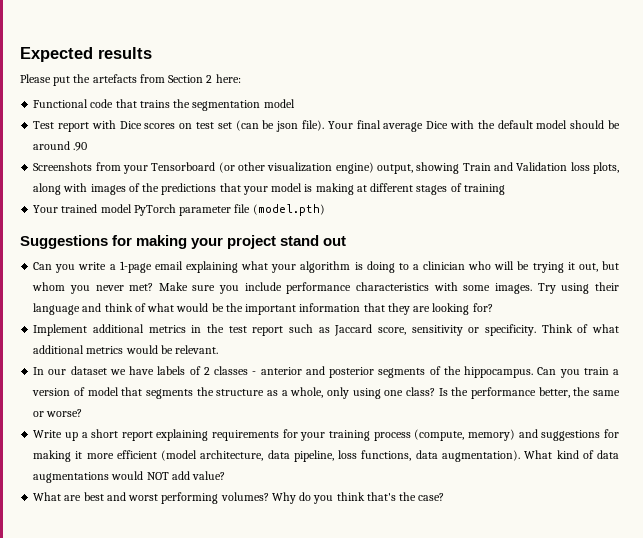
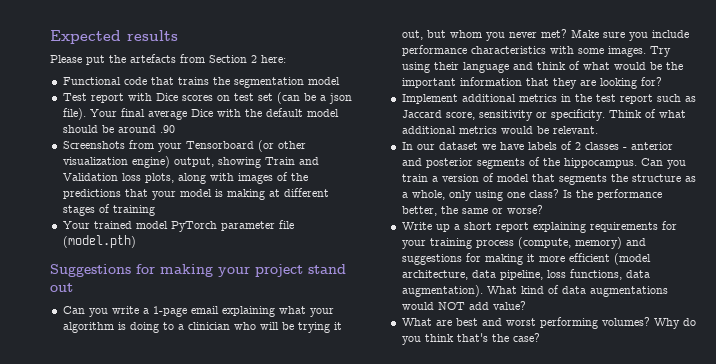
(275, 124) none -> [319,95,326,101] a

